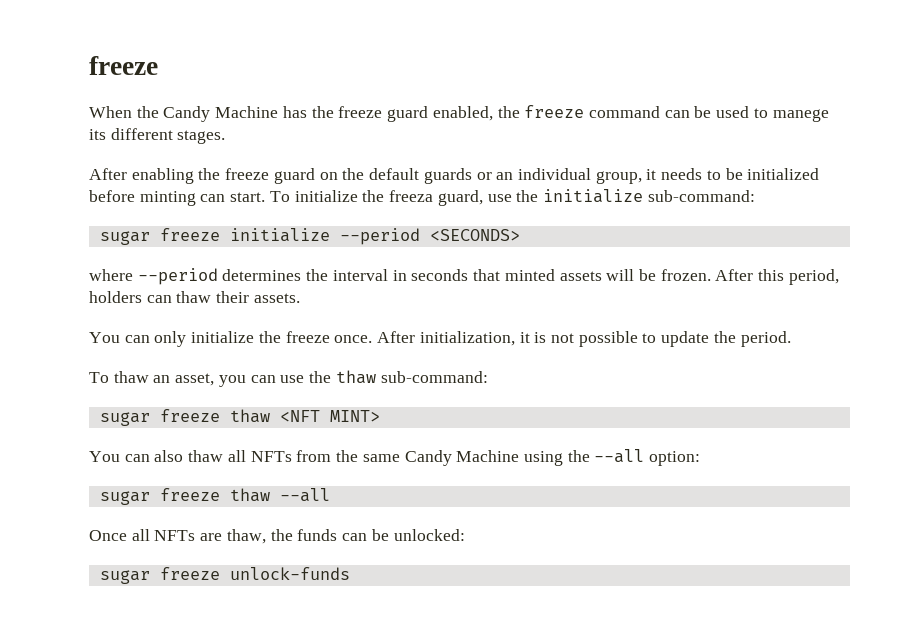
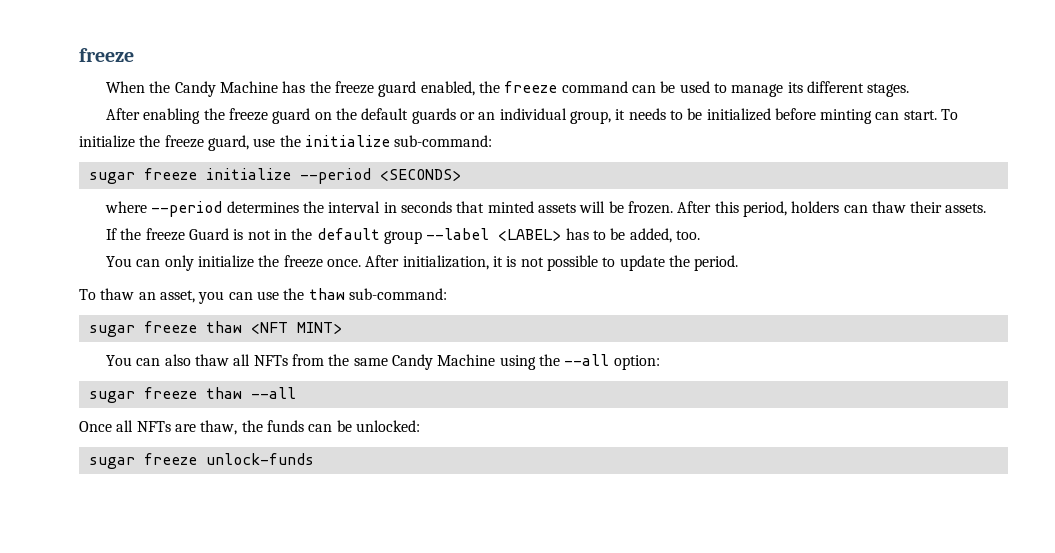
[772,109,829,122] manege -> [731,84,784,97] manage
[389,190,434,202] freeza -> [164,135,204,148] freeze
(300, 298) none -> [106,228,700,244] // If the freeze Guard is not in the default group --label <LABEL> has to be added, too.

